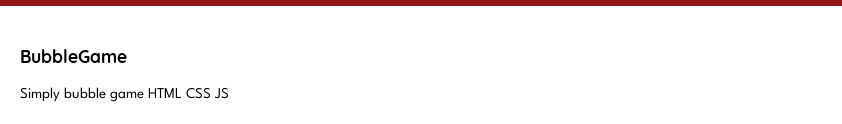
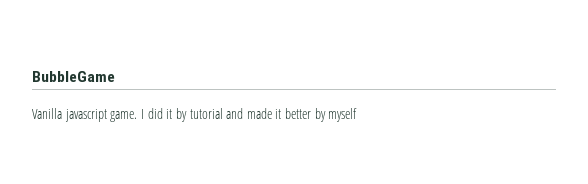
[20,87,230,102] Simply bubble game HTML CSS JS -> [32,108,358,122] Vanilla javascript game. I did it by tutorial and made it better by myself

